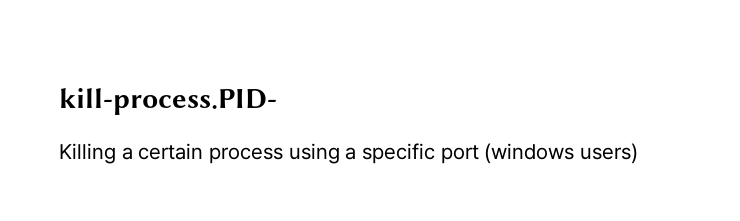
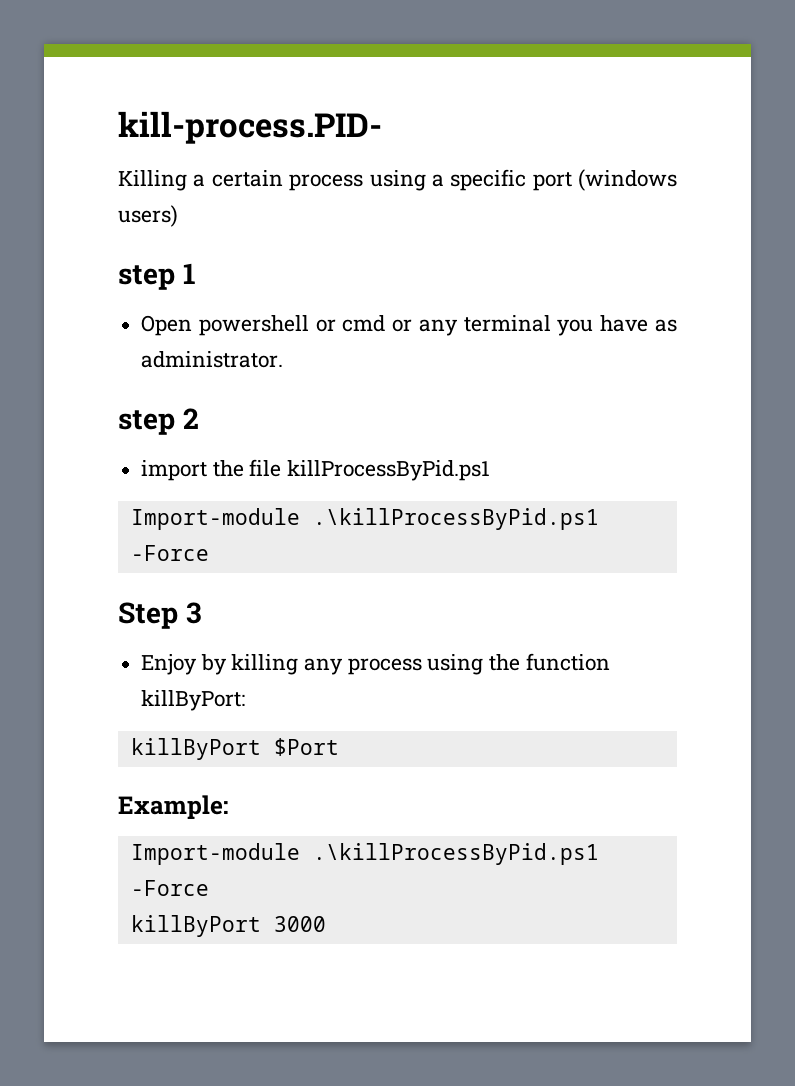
(639, 153) none -> [118,263,196,290] [141,315,677,336] [141,351,284,368] [118,408,199,435] [141,459,491,481] [130,508,599,530] [130,545,209,561] [118,602,201,629] [141,653,610,675] [141,690,246,711] [130,738,339,760] [118,795,228,819] [130,843,599,865] [130,880,209,896] [130,915,326,937] // step 1 // Open powershell or cmd or any terminal you have as administrator. // step 2 // import the file killProcessByPid.ps1 // Import-module .\killProcessByPid.ps1 -Force // Step 3 // Enjoy by killing any process using the function killByPort: // killByPort $Port // Example: // Import-module .\killProcessByPid.ps1 -Force // killByPort 3000

